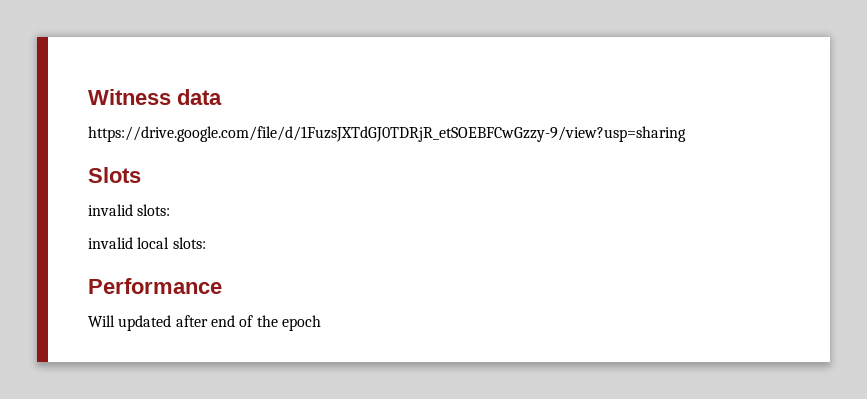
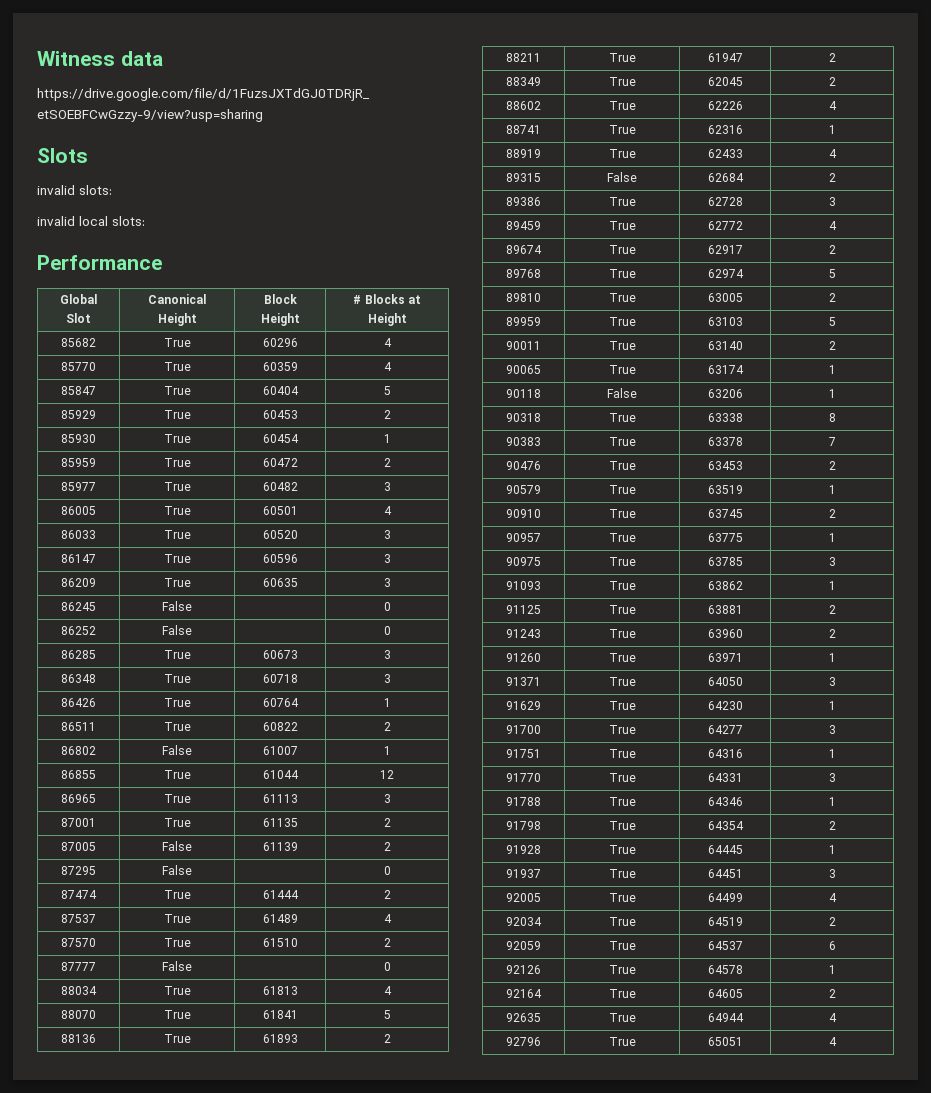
[88,315,321,331] // Will updated after end of the epoch -> [60,294,97,304] [66,313,91,323] [148,294,206,304] [157,313,197,326] [263,294,297,304] [260,313,300,326] [353,294,421,304] [367,313,407,326] [61,338,96,347] [163,338,191,347] [262,338,298,347] [383,338,392,347] [61,362,96,371] [163,362,191,371] [262,362,298,371] [383,362,392,371] [61,386,96,395] [163,386,191,395] [262,386,299,395] [383,386,391,395] [61,410,96,419] [163,410,191,419] [262,410,298,419] [383,410,391,419] [61,434,96,443] [163,434,191,443] [262,434,299,443] [383,434,391,443] [61,458,96,467] [163,458,191,467] [262,458,298,467] [383,458,391,467] [61,482,96,491] [163,482,191,491] [262,482,298,491] [383,482,391,491] [61,506,96,515] [163,506,191,515] [262,506,298,515] [383,506,392,515] [61,530,96,539] [163,530,191,539] [262,530,298,539] [383,530,391,539] [61,554,96,563] [163,554,191,563] [262,554,298,563] [383,554,391,563] [61,578,96,587] [163,578,191,587] [262,578,298,587] [383,578,391,587] [61,602,96,611] [162,601,192,611] [383,602,391,611] [61,626,96,635] [162,625,192,635] [383,626,391,635] [61,650,96,659] [163,650,191,659] [262,650,298,659] [383,650,391,659] [61,674,96,683] [163,674,191,683] [262,674,298,683] [383,674,391,683] [61,698,96,707] [163,698,191,707] [262,698,299,707] [383,698,391,707] [61,722,96,731] [163,722,191,731] [262,722,298,731] [383,722,391,731] [61,746,96,755] [162,745,192,755] [262,746,298,755] [383,746,391,755] [61,770,96,779] [163,770,191,779] [262,770,299,779] [380,770,394,779] [61,794,96,803] [163,794,191,803] [262,794,298,803] [383,794,391,803] [61,818,96,827] [163,818,191,827] [262,818,298,827] [383,818,391,827] [61,842,96,851] [162,841,192,851] [262,842,298,851] [383,842,391,851] [61,866,96,875] [162,865,192,875] [383,866,391,875] [61,890,97,899] [163,890,191,899] [262,890,299,899] [383,890,391,899] [61,914,96,923] [163,914,191,923] [262,914,298,923] [383,914,392,923] [61,938,96,947] [163,938,191,947] [262,938,298,947] [383,938,391,947] [61,962,96,971] [162,961,192,971] [383,962,391,971] [61,986,97,995] [163,986,191,995] [262,986,298,995] [383,986,392,995] [61,1010,96,1019] [163,1010,191,1019] [262,1010,298,1019] [383,1010,391,1019] [61,1034,96,1043] [163,1034,191,1043] [262,1034,298,1043] [383,1034,391,1043] [506,53,541,62] [608,53,636,62] [707,53,743,62] [828,53,836,62] [506,77,541,86] [608,77,636,86] [707,77,743,86] [828,77,836,86] [506,101,541,110] [608,101,636,110] [707,101,743,110] [828,101,837,110] [506,125,541,134] [608,125,636,134] [707,125,743,134] [828,125,836,134] [506,149,541,158] [608,149,636,158] [707,149,743,158] [828,149,837,158] [506,173,541,182] [607,172,637,182] [707,173,744,182] [828,173,836,182] [506,197,541,206] [608,197,636,206] [707,197,743,206] [828,197,836,206] [506,221,541,230] [608,221,636,230] [707,221,743,230] [828,221,837,230] [506,245,542,254] [608,245,636,254] [707,245,743,254] [828,245,836,254] [506,269,541,278] [608,269,636,278] [707,269,744,278] [828,269,836,278] [506,293,541,302] [608,293,636,302] [707,293,743,302] [828,293,836,302] [506,317,541,326] [608,317,636,326] [707,317,743,326] [828,317,836,326] [506,341,541,350] [608,341,636,350] [707,341,743,350] [828,341,836,350] [506,365,541,374] [608,365,636,374] [707,365,744,374] [828,365,836,374] [506,389,541,398] [607,388,637,398] [707,389,743,398] [828,389,836,398] [506,413,541,422] [608,413,636,422] [707,413,743,422] [828,413,836,422] [506,437,541,446] [608,437,636,446] [707,437,743,446] [828,437,836,446] [506,461,541,470] [608,461,636,470] [707,461,743,470] [828,461,836,470] [506,485,541,494] [608,485,636,494] [707,485,743,494] [828,485,836,494] [506,509,541,518] [608,509,636,518] [707,509,743,518] [828,509,836,518] [506,533,541,542] [608,533,636,542] [707,533,743,542] [828,533,836,542] [506,557,541,566] [608,557,636,566] [707,557,743,566] [828,557,836,566] [506,581,541,590] [608,581,636,590] [707,581,743,590] [828,581,836,590] [506,605,541,614] [608,605,636,614] [707,605,743,614] [828,605,836,614] [506,629,541,638] [608,629,636,638] [707,629,743,638] [828,629,836,638] [506,653,541,662] [608,653,636,662] [707,653,743,662] [828,653,836,662] [506,677,541,686] [608,677,636,686] [707,677,743,686] [828,677,836,686] [506,701,541,710] [608,701,636,710] [707,701,743,710] [828,701,836,710] [506,725,541,734] [608,725,636,734] [707,725,743,734] [828,725,836,734] [506,749,541,758] [608,749,636,758] [707,749,743,758] [828,749,836,758] [506,773,541,782] [608,773,636,782] [707,773,743,782] [828,773,836,782] [506,797,541,806] [608,797,636,806] [707,797,743,806] [828,797,836,806] [506,821,541,830] [608,821,636,830] [707,821,744,830] [828,821,836,830] [506,845,541,854] [608,845,636,854] [707,845,743,854] [828,845,836,854] [506,869,541,878] [608,869,636,878] [707,869,743,878] [828,869,836,878] [506,893,541,902] [608,893,636,902] [707,893,743,902] [828,893,837,902] [506,917,542,926] [608,917,636,926] [707,917,743,926] [828,917,836,926] [506,941,541,950] [608,941,636,950] [707,941,743,950] [828,941,836,950] [506,965,541,974] [608,965,636,974] [707,965,743,974] [828,965,836,974] [506,989,542,998] [608,989,636,998] [707,989,743,998] [828,989,836,998] [506,1013,541,1022] [608,1013,636,1022] [707,1013,744,1022] [828,1013,837,1022] [506,1037,541,1046] [608,1037,636,1046] [707,1037,743,1046] [828,1037,837,1046] // Global Slot | Canonical Height | Block Height | # Blocks at Height // 85682 | True | 60296 | 4 // 85770 | True | 60359 | 4 // 85847 | True | 60404 | 5 // 85929 | True | 60453 | 2 // 85930 | True | 60454 | 1 // 85959 | True | 60472 | 2 // 85977 | True | 60482 | 3 // 86005 | True | 60501 | 4 // 86033 | True | 60520 | 3 // 86147 | True | 60596 | 3 // 86209 | True | 60635 | 3 // 86245 | False | | 0 // 86252 | False | | 0 // 86285 | True | 60673 | 3 // 86348 | True | 60718 | 3 // 86426 | True | 60764 | 1 // 86511 | True | 60822 | 2 // 86802 | False | 61007 | 1 // 86855 | True | 61044 | 12 // 86965 | True | 61113 | 3 // 87001 | True | 61135 | 2 // 87005 | False | 61139 | 2 // 87295 | False | | 0 // 87474 | True | 61444 | 2 // 87537 | True | 61489 | 4 // 87570 | True | 61510 | 2 // 87777 | False | | 0 // 88034 | True | 61813 | 4 // 88070 | True | 61841 | 5 // 88136 | True | 61893 | 2 // 88211 | True | 61947 | 2 // 88349 | True | 62045 | 2 // 88602 | True | 62226 | 4 // 88741 | True | 62316 | 1 // 88919 | True | 62433 | 4 // 89315 | False | 62684 | 2 // 89386 | True | 62728 | 3 // 89459 | True | 62772 | 4 // 89674 | True | 62917 | 2 // 89768 | True | 62974 | 5 // 89810 | True | 63005 | 2 // 89959 | True | 63103 | 5 // 90011 | True | 63140 | 2 // 90065 | True | 63174 | 1 // 90118 | False | 63206 | 1 // 90318 | True | 63338 | 8 // 90383 | True | 63378 | 7 // 90476 | True | 63453 | 2 // 90579 | True | 63519 | 1 // 90910 | True | 63745 | 2 // 90957 | True | 63775 | 1 // 90975 | True | 63785 | 3 // 91093 | True | 63862 | 1 // 91125 | True | 63881 | 2 // 91243 | True | 63960 | 2 // 91260 | True | 63971 | 1 // 91371 | True | 64050 | 3 // 91629 | True | 64230 | 1 // 91700 | True | 64277 | 3 // 91751 | True | 64316 | 1 // 91770 | True | 64331 | 3 // 91788 | True | 64346 | 1 // 91798 | True | 64354 | 2 // 91928 | True | 64445 | 1 // 91937 | True | 64451 | 3 // 92005 | True | 64499 | 4 // 92034 | True | 64519 | 2 // 92059 | True | 64537 | 6 // 92126 | True | 64578 | 1 // 92164 | True | 64605 | 2 // 92635 | True | 64944 | 4 // 92796 | True | 65051 | 4

